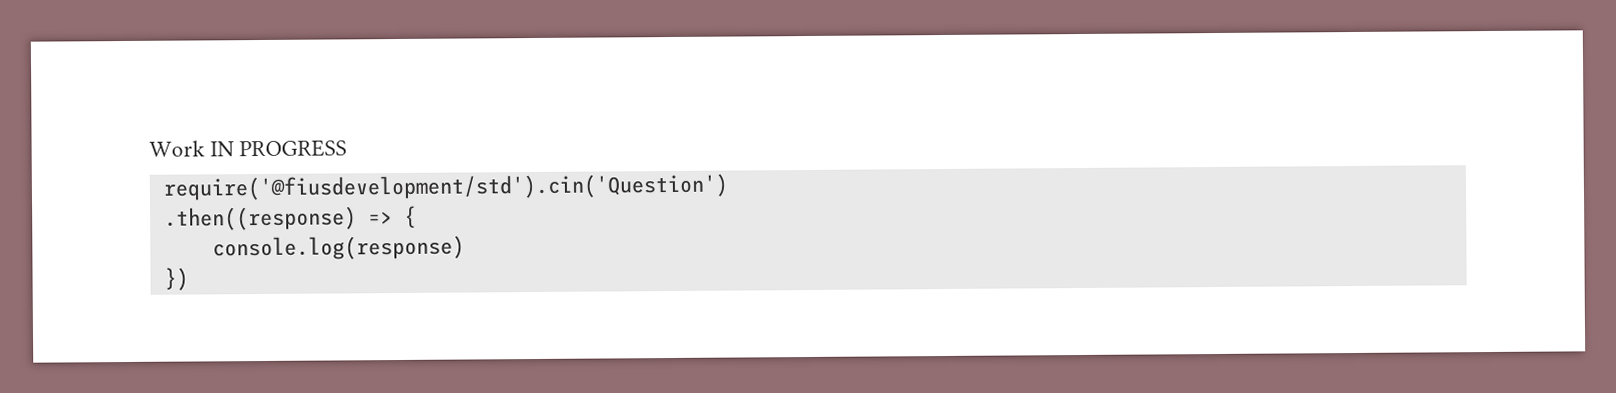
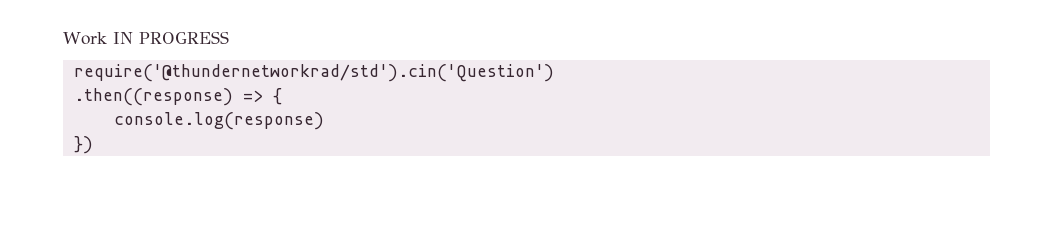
[162,173,728,201] require('@fiusdevelopment/std').cin('Question') -> [73,64,554,82] require('@thundernetworkrad/std').cin('Question')

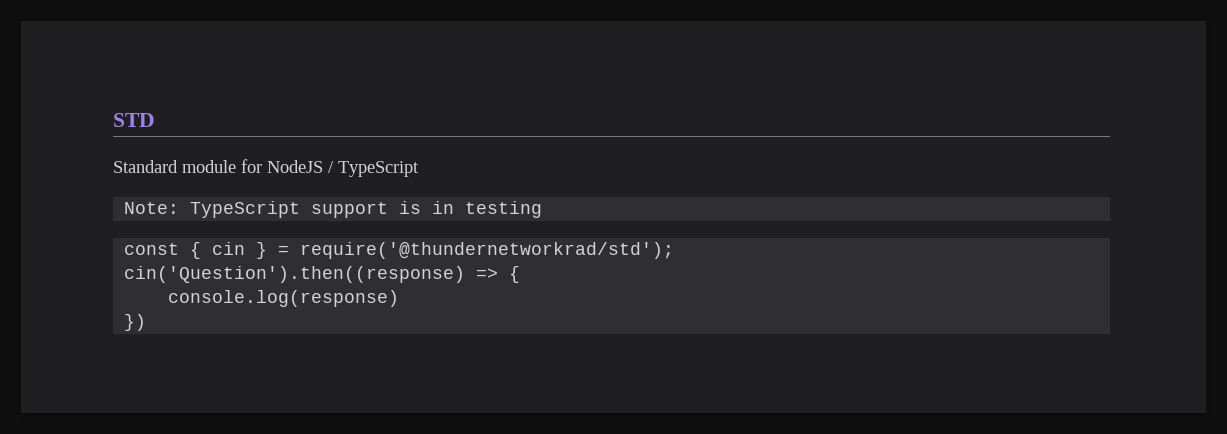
[63,31,229,45] [73,64,554,82] [73,88,233,106] Work IN PROGRESS // require('@thundernetworkrad/std').cin('Question') // .then((response) -> [113,113,155,127] [113,159,419,177] [124,201,543,218] [124,242,675,259] [124,266,466,283] STD // Standard module for NodeJS / TypeScript // Note: TypeScript support is in testing // const { cin } = require('@thundernetworkrad/std'); // cin('Question').then((response)

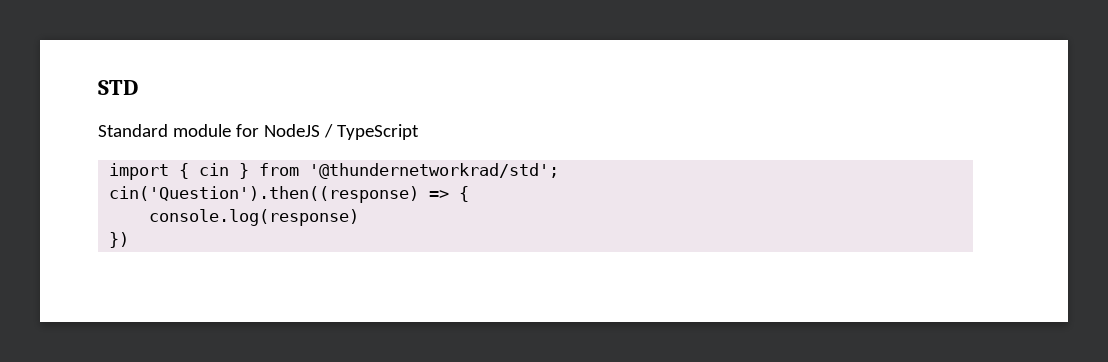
[124,201,543,218] [124,243,180,255] Note: TypeScript support is in testing // const -> [109,163,170,180] import
[278,242,675,259] = require('@thundernetworkrad/std'); -> [259,163,560,179] from '@thundernetworkrad/std';

